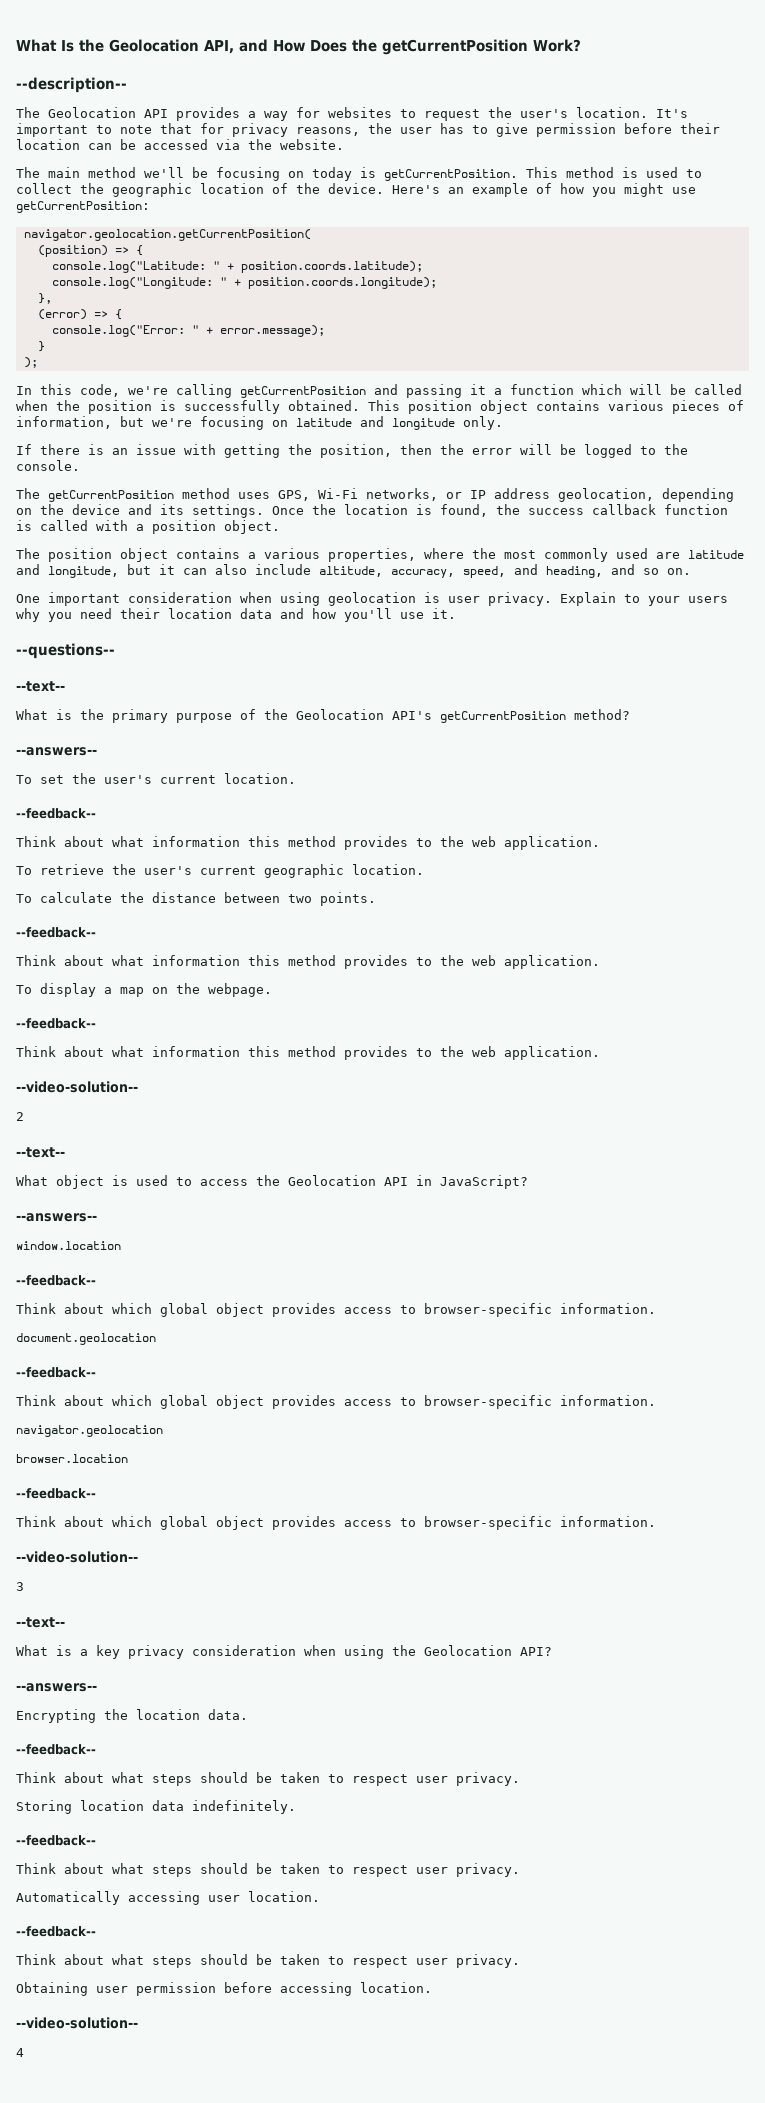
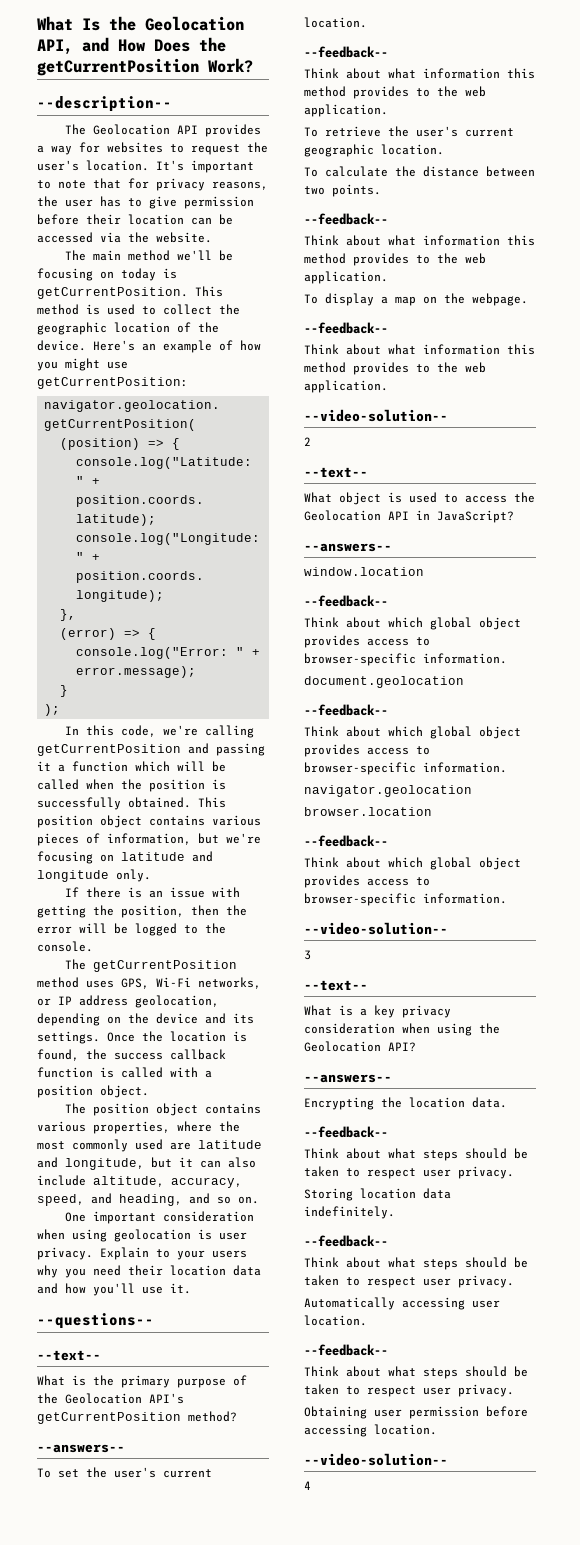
[248,552,256,559] a -> (261, 1108) none

